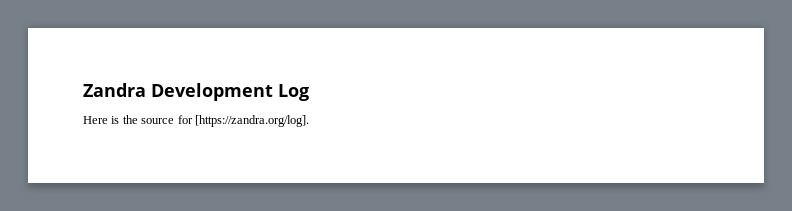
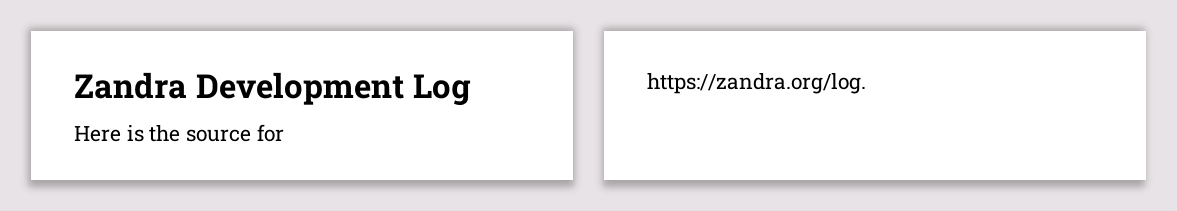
[194,115,309,127] [https://zandra.org/log]. -> [647,73,866,94] https://zandra.org/log.

